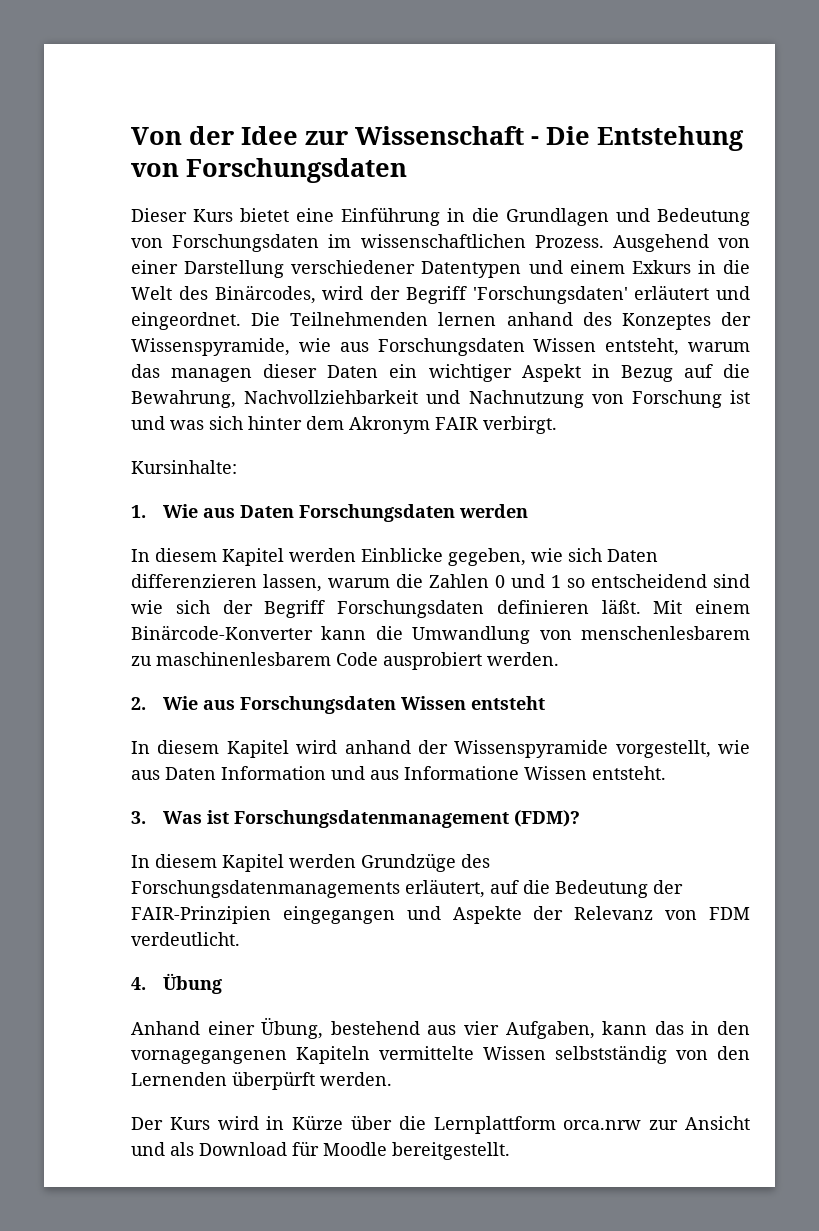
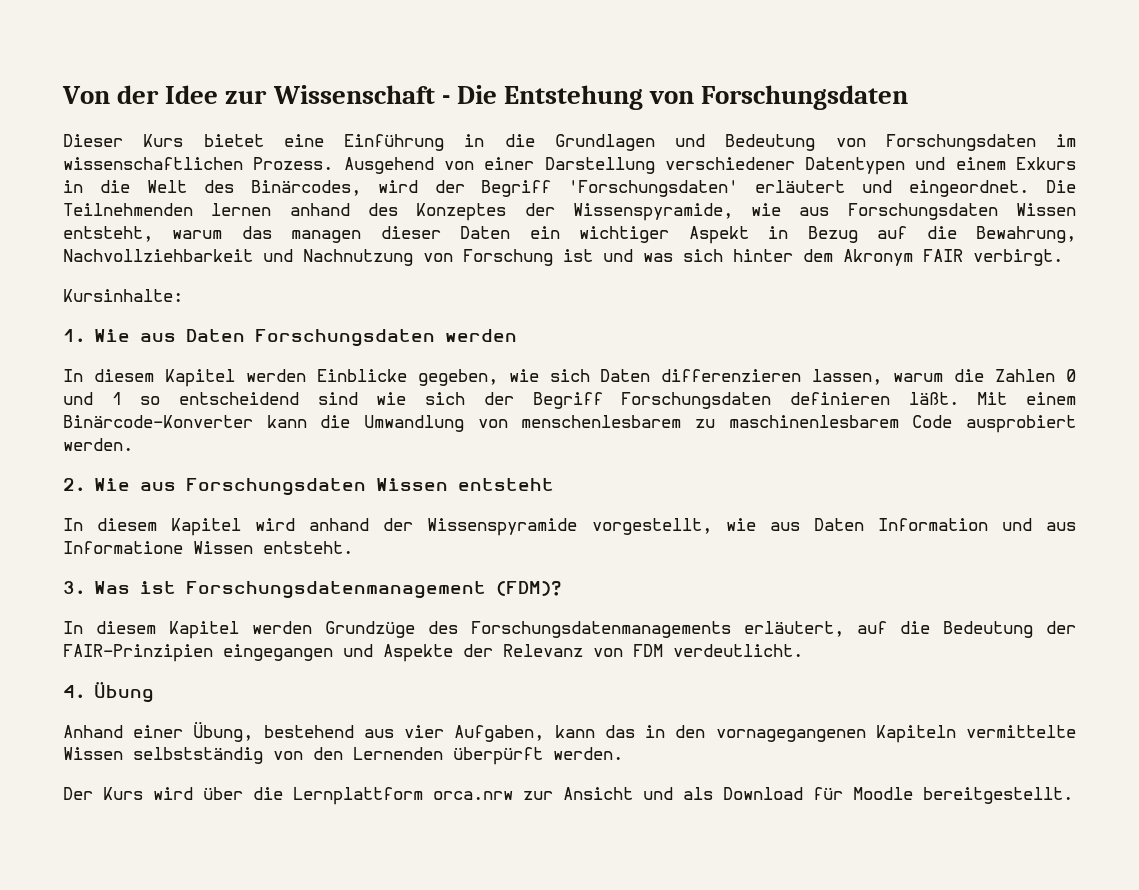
[266,1115,344,1130] in Kürze -> (193, 793) none

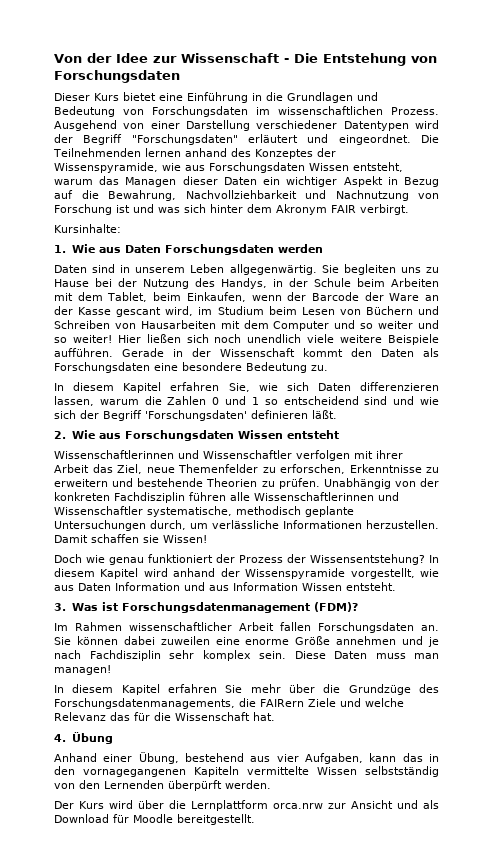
[915,157,1076,170] [63,180,361,196] und einem Exkurs in die Welt des Binärcodes, -> (409, 126) none
[568,180,739,197] 'Forschungsdaten' -> [131,134,238,145] "Forschungsdaten"
[291,230,362,243] managen -> [125,177,177,187] Managen
[63,369,498,387] // In diesem Kapitel werden Einblicke gegeben, -> [54,264,439,275] [54,278,439,289] [54,292,440,302] [54,306,440,317] [54,320,440,331] [54,334,439,345] [54,348,439,357] [54,362,328,373] [54,382,250,393] // Daten sind in unserem Leben allgegenwärtig. Sie begleiten uns zu Hause bei der Nutzung des Handys, in der Schule beim Arbeiten mit dem Tablet, beim Einkaufen, wenn der Barcode der Ware an der Kasse gescant wird, im Studium beim Lesen von Büchern und Schreiben von Hausarbeiten mit dem Computer und so weiter und so weiter! Hier ließen sich noch unendlich viele weitere Beispiele aufführen. Gerade in der Wissenschaft kommt den Daten als Forschungsdaten eine besondere Bedeutung zu. // In diesem Kapitel erfahren Sie,
(358, 398) none -> [393,396,415,405] und
[621,392,772,409] Forschungsdaten -> [145,410,247,421] 'Forschungsdaten'
[977,392,1076,405] [63,415,1076,433] [63,438,133,451] Mit einem Binärcode-Konverter kann die Umwandlung von menschenlesbarem zu maschinenlesbarem Code ausprobiert werden. -> (337, 414) none
(554, 484) none -> [54,450,403,461] [54,464,439,474] [54,478,439,489] [54,492,399,503] [54,506,354,517] [54,520,439,531] [54,534,207,543] [54,554,425,565] Wissenschaftlerinnen und Wissenschaftler verfolgen mit ihrer Arbeit das Ziel, neue Themenfelder zu erforschen, Erkenntnisse zu erweitern und bestehende Theorien zu prüfen. Unabhängig von der konkreten Fachdisziplin führen alle Wissenschaftlerinnen und Wissenschaftler systematische, methodisch geplante Untersuchungen durch, um verlässliche Informationen herzustellen. Damit schaffen sie Wissen! // Doch wie genau funktioniert der Prozess der Wissensentstehung?
[63,541,183,554] Informatione -> [233,582,298,591] Information
[63,621,1076,639] [63,644,803,662] In diesem Kapitel werden Grundzüge des Forschungsdatenmanagements erläutert, auf die Bedeutung der FAIR-Prinzipien eingegangen und Aspekte der Relevanz von FDM verdeutlicht. -> [54,622,439,633] [54,636,440,647] [54,650,439,661] [54,665,111,675] [54,684,439,695] [54,698,404,709] [54,712,275,721] Im Rahmen wissenschaftlicher Arbeit fallen Forschungsdaten an. Sie können dabei zuweilen eine enorme Größe annehmen und je nach Fachdisziplin sehr komplex sein. Diese Daten muss man managen! // In diesem Kapitel erfahren Sie mehr über die Grundzüge des Forschungsdatenmanagements, die FAIRern Ziele und welche Relevanz das für die Wissenschaft hat.

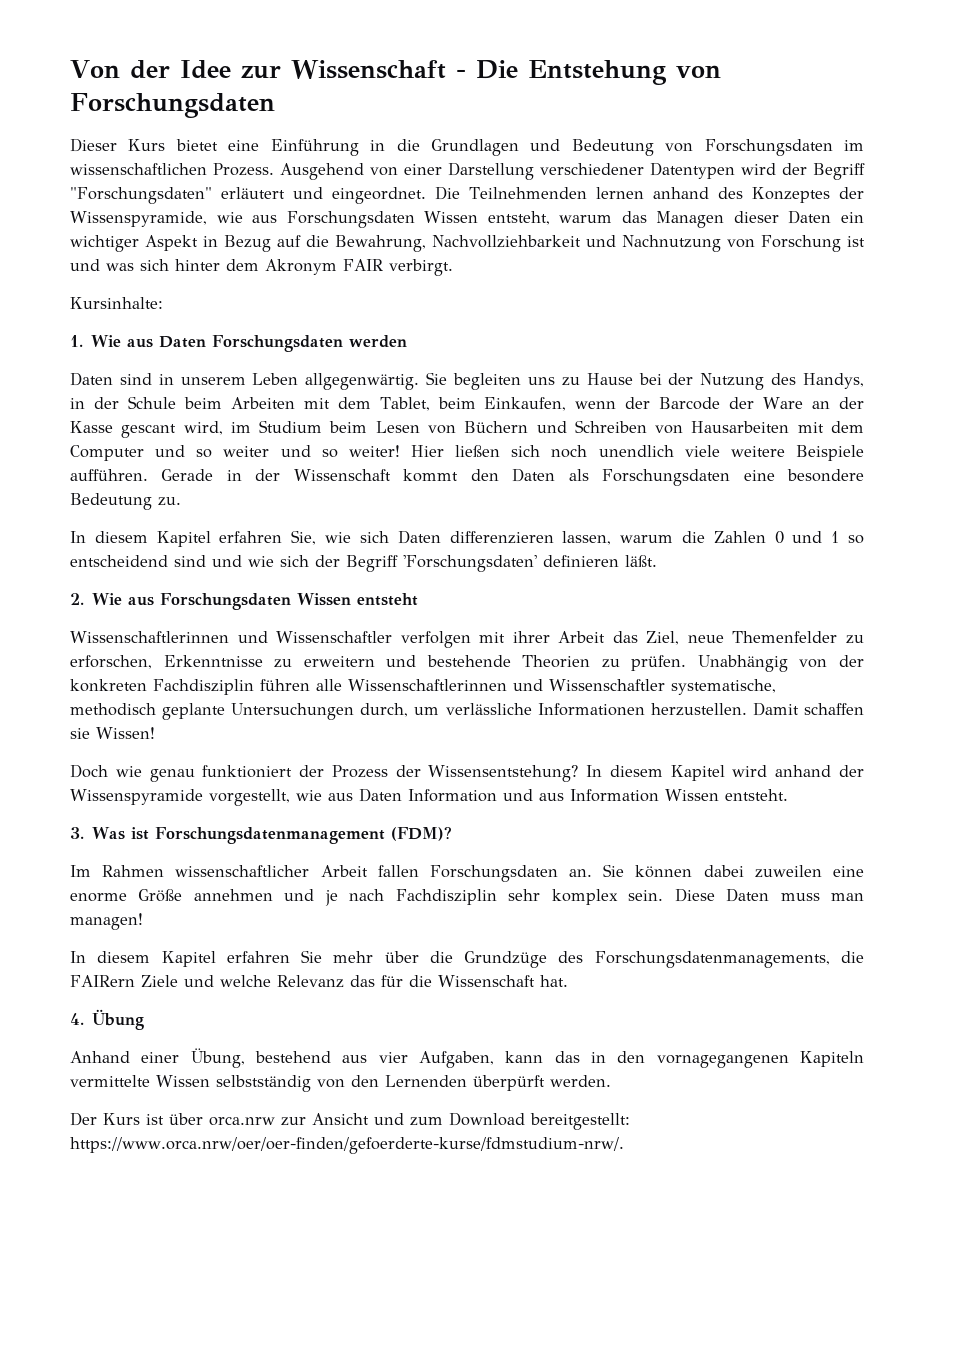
[109,800,439,811] [54,814,255,825] wird über die Lernplattform orca.nrw zur Ansicht und als Download für Moodle bereitgestellt. -> [146,1112,630,1130] [70,1137,624,1154] ist über orca.nrw zur Ansicht und zum Download bereitgestellt: https://www.orca.nrw/oer/oer-finden/gefoerderte-kurse/fdmstudium-nrw/.

